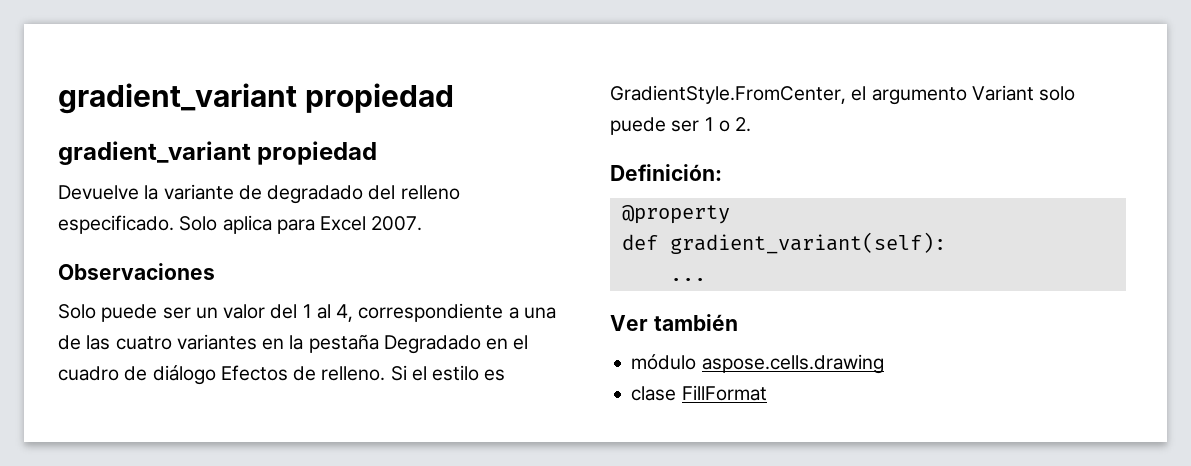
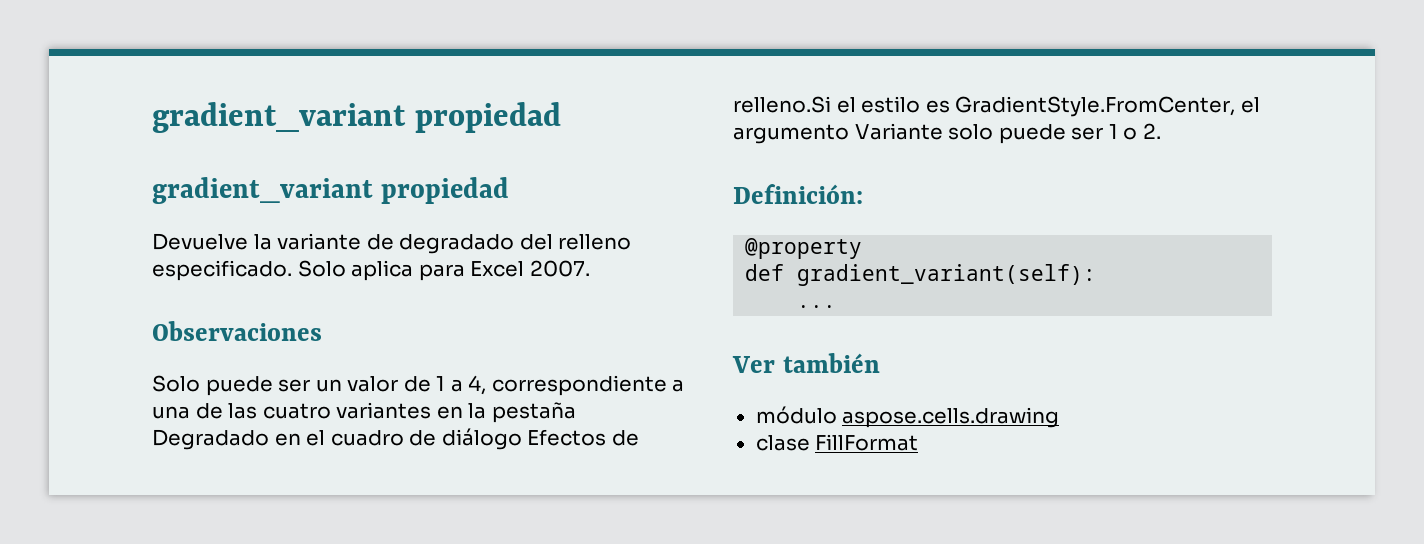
[270,304,331,319] del 1 al -> [403,376,463,392] de 1 a
[321,365,407,381] relleno. Si -> [733,96,831,113] relleno.Si
[971,85,1034,101] Variant -> [854,123,943,140] Variante

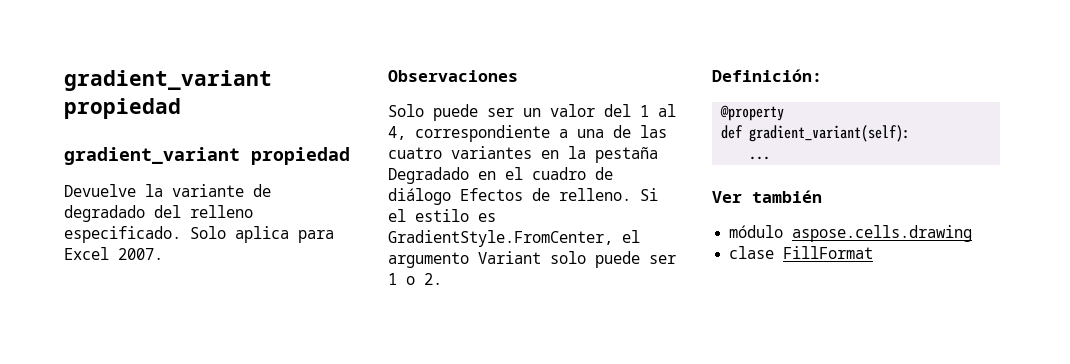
[403,376,463,392] de 1 a -> [604,104,676,117] del 1 al
[733,96,831,113] relleno.Si -> [559,188,658,201] relleno. Si
[854,123,943,140] Variante -> [478,251,541,264] Variant

